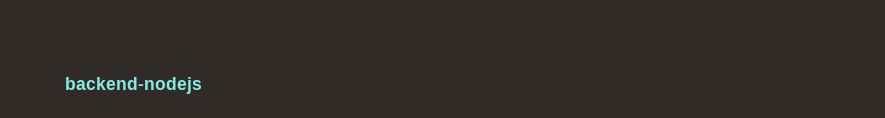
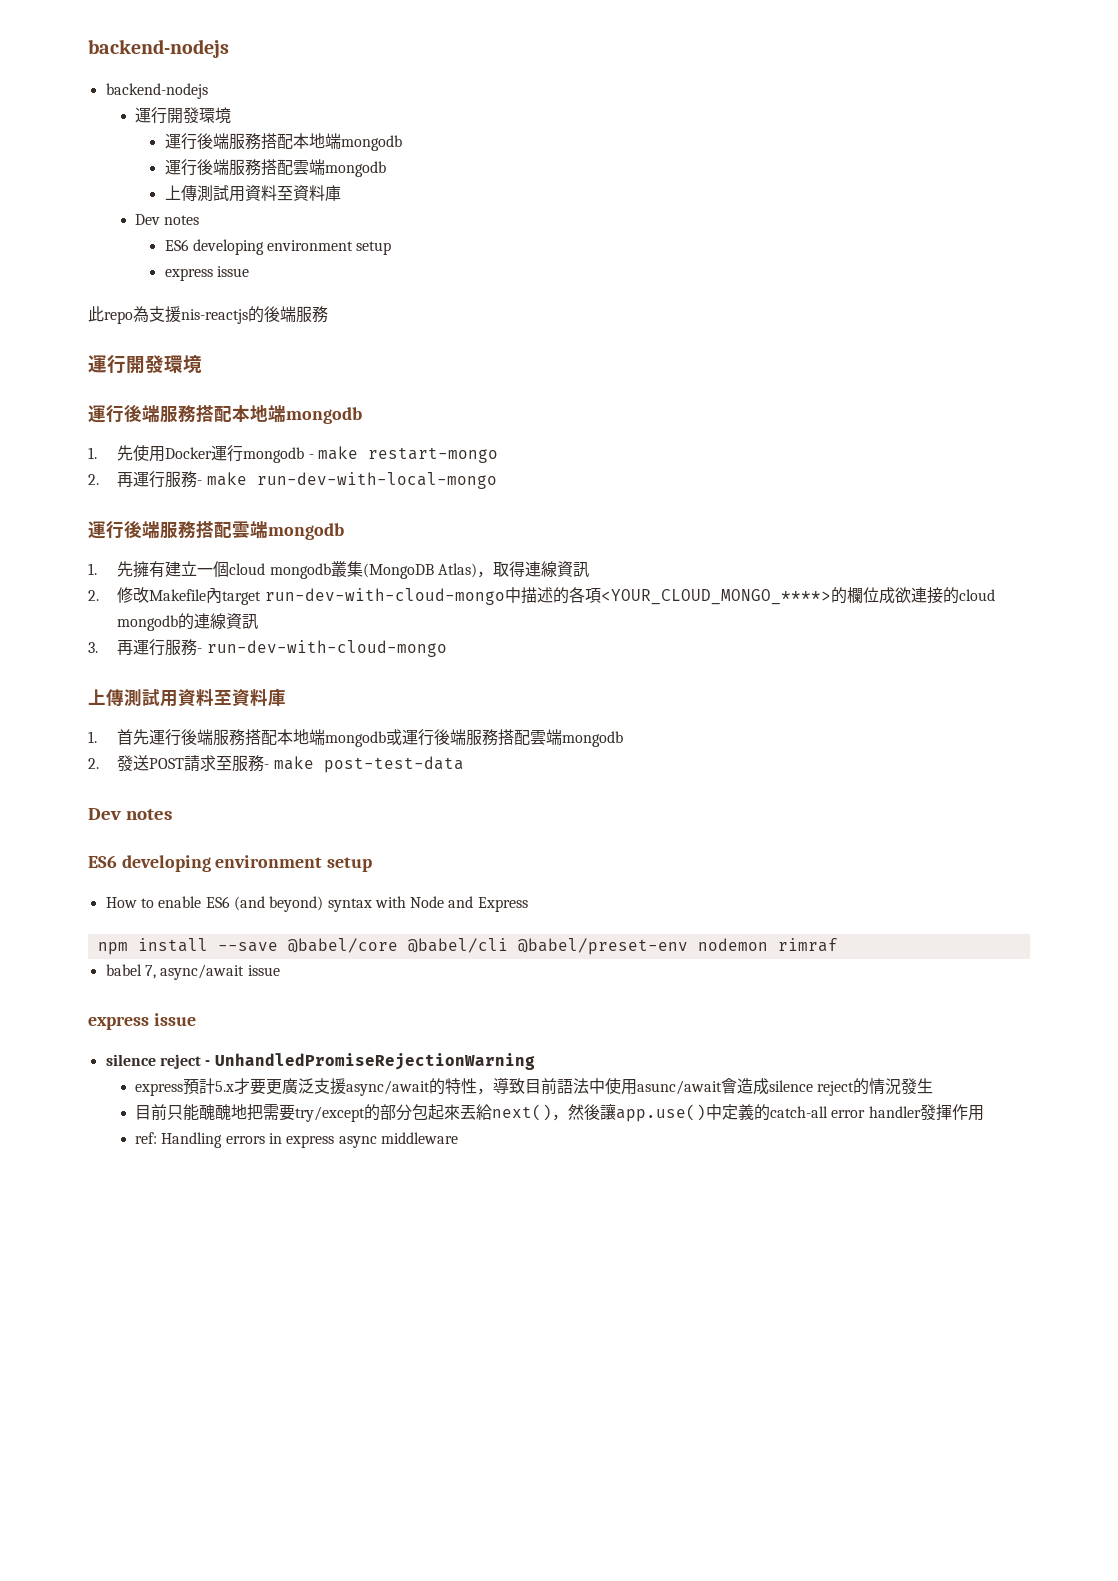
[65,77,202,94] backend-nodejs -> [88,39,229,58] [105,83,208,99] [135,107,232,124] [164,133,402,151] [164,159,386,177] [164,185,341,202] [135,214,200,225] [164,239,392,255] [164,266,249,281] [88,306,328,324] [88,355,202,374] [88,404,362,424] [88,445,499,463] [88,471,497,489] [88,520,344,540] [88,561,590,579] [88,587,995,605] [117,613,259,631] [88,639,447,657] [88,688,286,707] [88,729,624,747] [88,755,464,773] [88,808,172,820] [88,855,373,872] [105,896,528,912] [97,938,838,955] [105,964,280,980] [88,1013,196,1030] [105,1053,535,1070] [135,1077,934,1096] [135,1104,984,1122] [135,1132,458,1148] backend-nodejs // backend-nodejs // 運行開發環境 // 運行後端服務搭配本地端mongodb // 運行後端服務搭配雲端mongodb // 上傳測試用資料至資料庫 // Dev notes // ES6 developing environment setup // express issue // 此repo為支援nis-reactjs的後端服務 // 運行開發環境 // 運行後端服務搭配本地端mongodb // 1.先使用Docker運行mongodb - make restart-mongo // 2.再運行服務- make run-dev-with-local-mongo // 運行後端服務搭配雲端mongodb // 1.先擁有建立一個cloud mongodb叢集(MongoDB Atlas)，取得連線資訊 // 2.修改Makefile內target run-dev-with-cloud-mongo中描述的各項<YOUR_CLOUD_MONGO_****>的欄位成欲連接的cloud mongodb的連線資訊 // 3.再運行服務- run-dev-with-cloud-mongo // 上傳測試用資料至資料庫 // 1.首先運行後端服務搭配本地端mongodb或運行後端服務搭配雲端mongodb // 2.發送POST請求至服務- make post-test-data // Dev notes // ES6 developing environment setup // How to enable ES6 (and beyond) syntax with Node and Express // npm install --save @babel/core @babel/cli @babel/preset-env nodemon rimraf // babel 7, async/await issue // express issue // silence reject - UnhandledPromiseRejectionWarning // express預計5.x才要更廣泛支援async/await的特性，導致目前語法中使用asunc/await會造成silence reject的情況發生 // 目前只能醜醜地把需要try/except的部分包起來丟給next()，然後讓app.use()中定義的catch-all error handler發揮作用 // ref: Handling errors in express async middleware

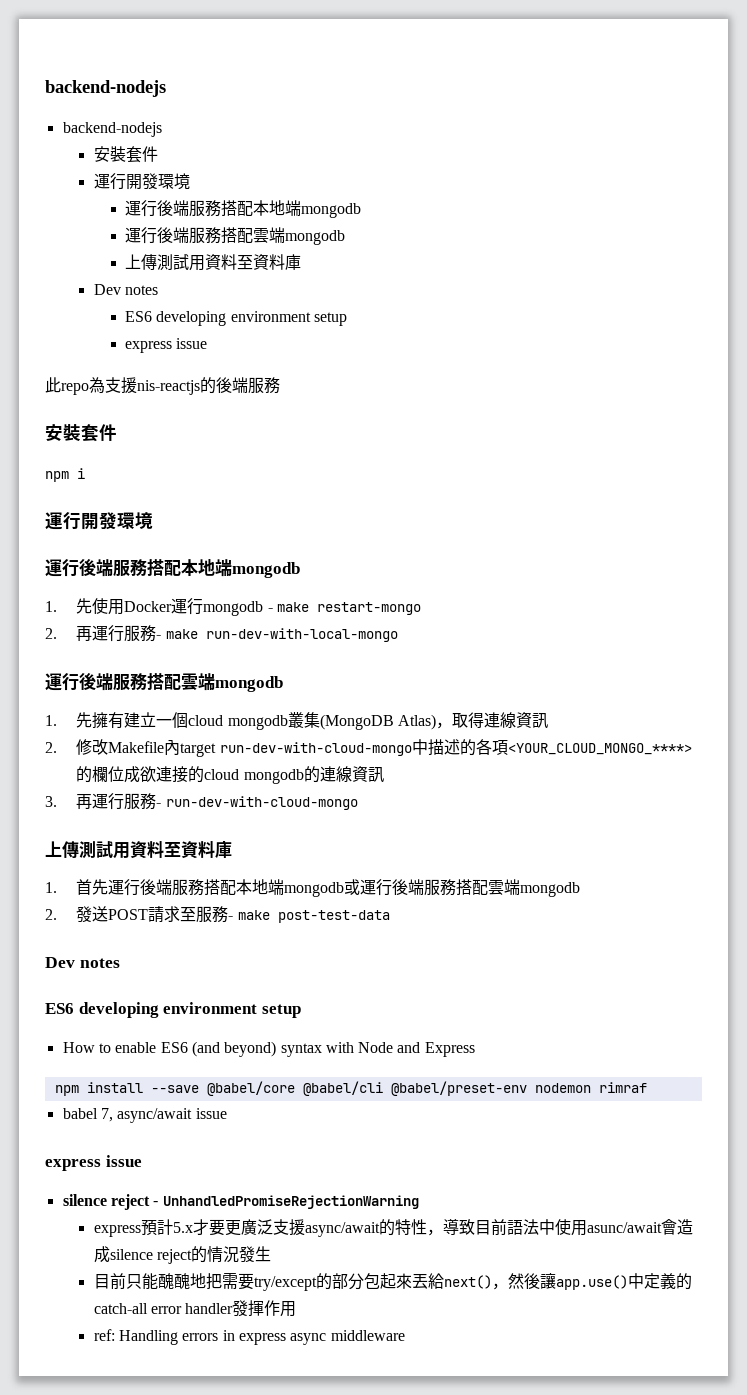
(208, 91) none -> [93,146,158,163] // 安裝套件
(328, 314) none -> [45,424,117,442] [45,468,85,482] // 安裝套件 // npm i

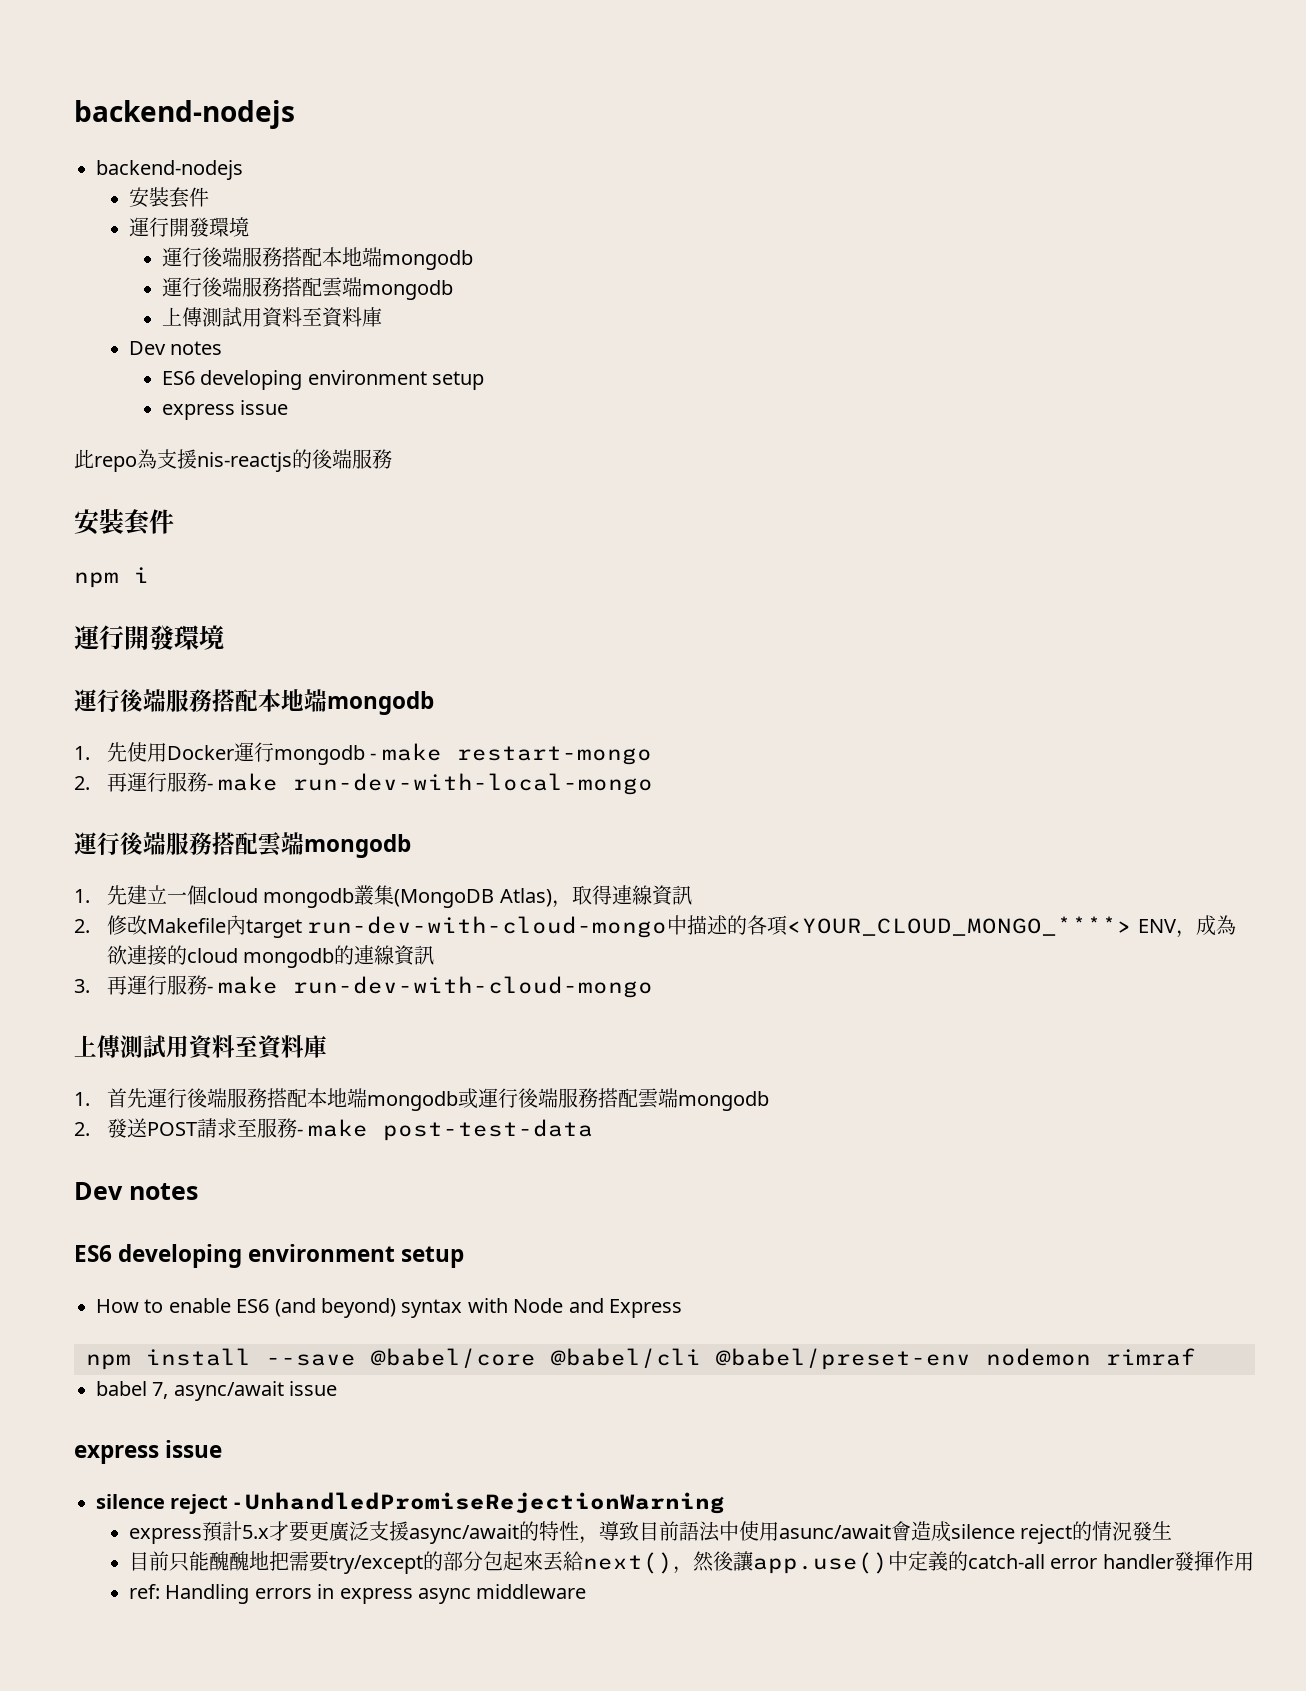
[92,712,125,729] 擁有 -> (127, 895) none
[76,766,141,783] 的欄位成 -> [1137,915,1236,938] ENV，成為
(162, 805) none -> [218,976,279,994] make

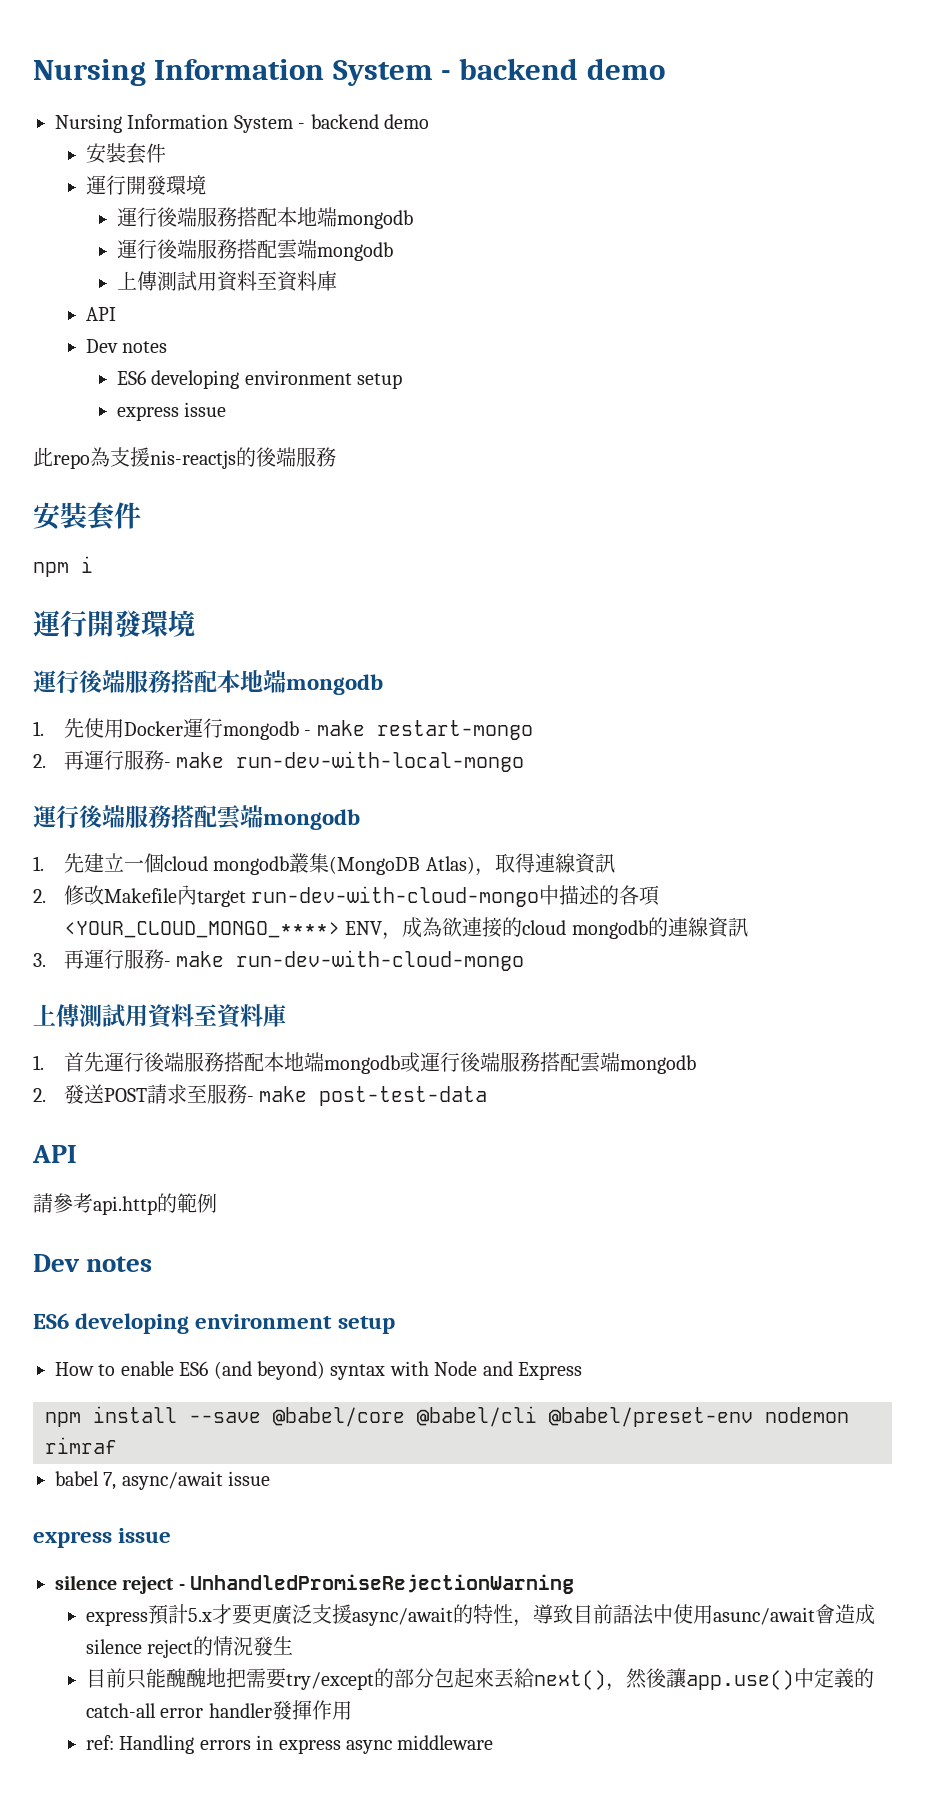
[74,100,295,129] [96,160,243,180] backend-nodejs // backend-nodejs -> [33,58,665,86] [55,114,429,133] Nursing Information System - backend demo // Nursing Information System - backend demo
(382, 317) none -> [86,307,117,321] // API
(594, 1130) none -> [32,1145,77,1163] [33,1193,217,1215] // API // 請參考api.http的範例

